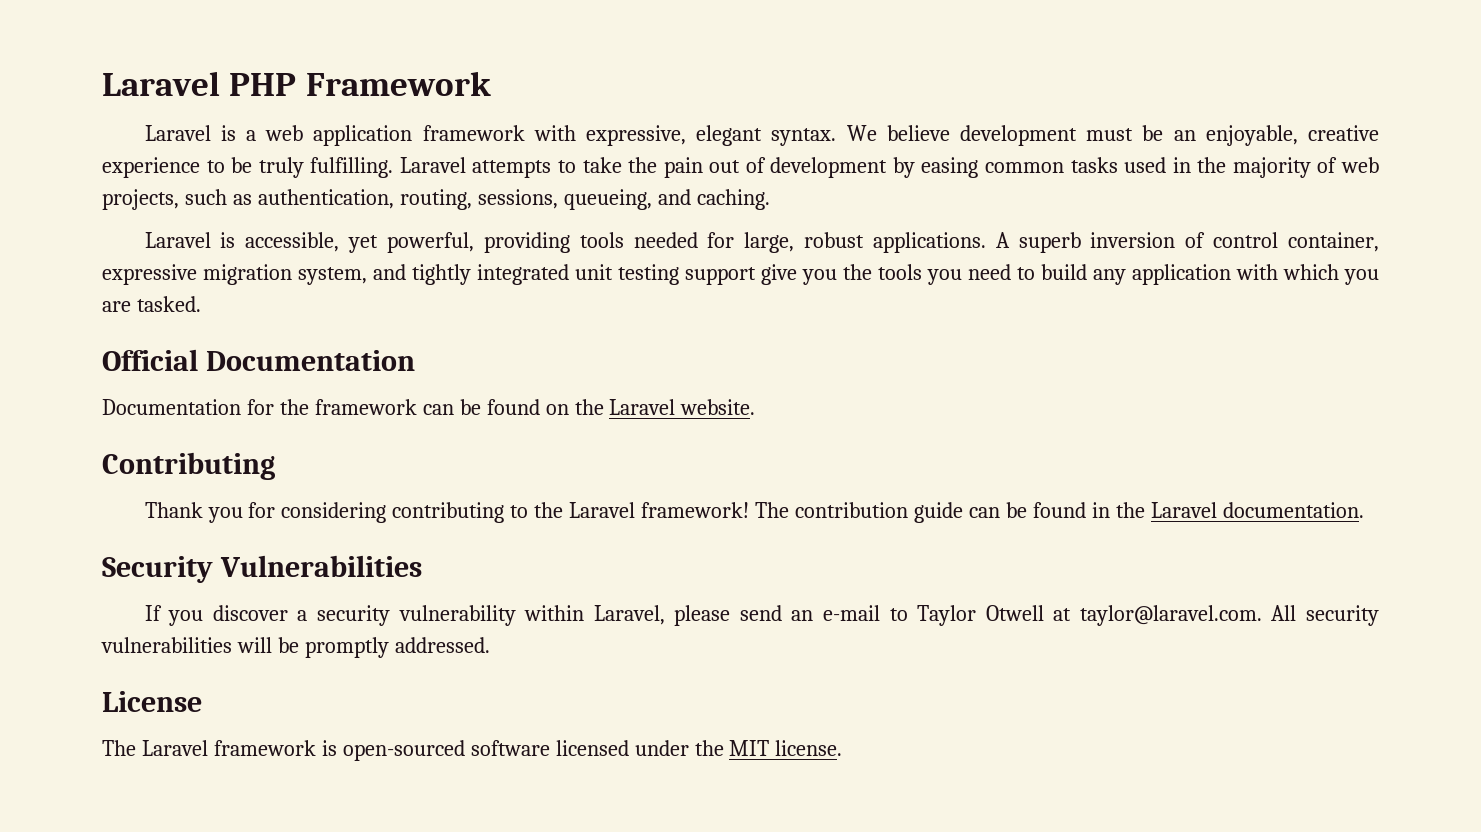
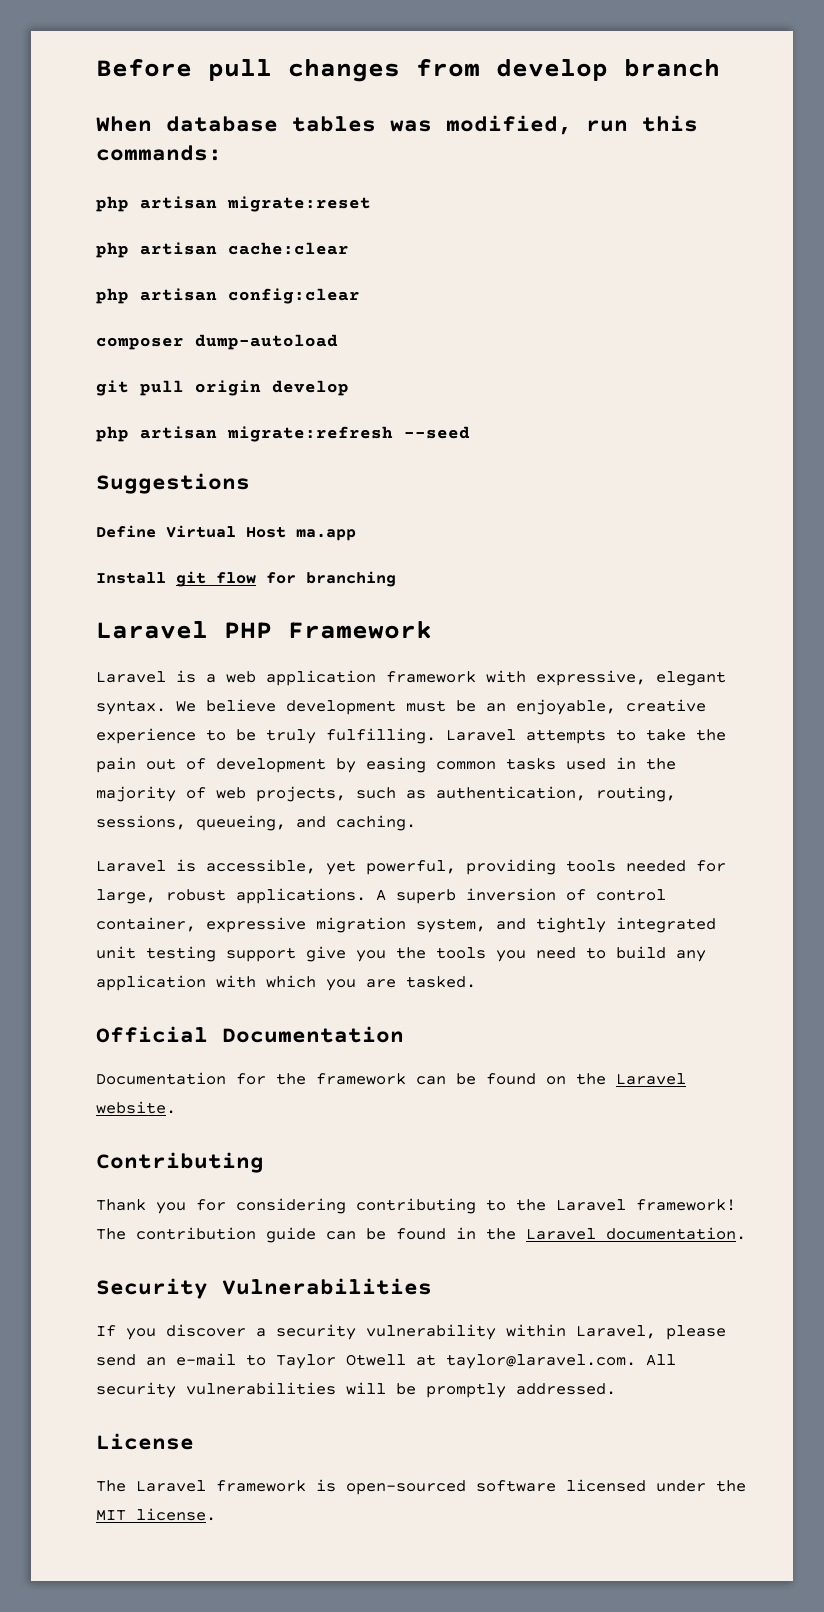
(102, 83) none -> [96,58,720,82] [96,115,698,135] [96,145,222,161] [96,196,371,212] [96,242,349,258] [96,288,360,304] [96,334,338,350] [96,380,349,396] [96,426,470,442] [96,473,250,494] [96,525,356,541] [96,571,396,587] Before pull changes from develop branch // When database tables was modified, run this commands: // php artisan migrate:reset // php artisan cache:clear // php artisan config:clear // composer dump-autoload // git pull origin develop // php artisan migrate:refresh --seed // Suggestions // Define Virtual Host ma.app // Install git flow for branching //

